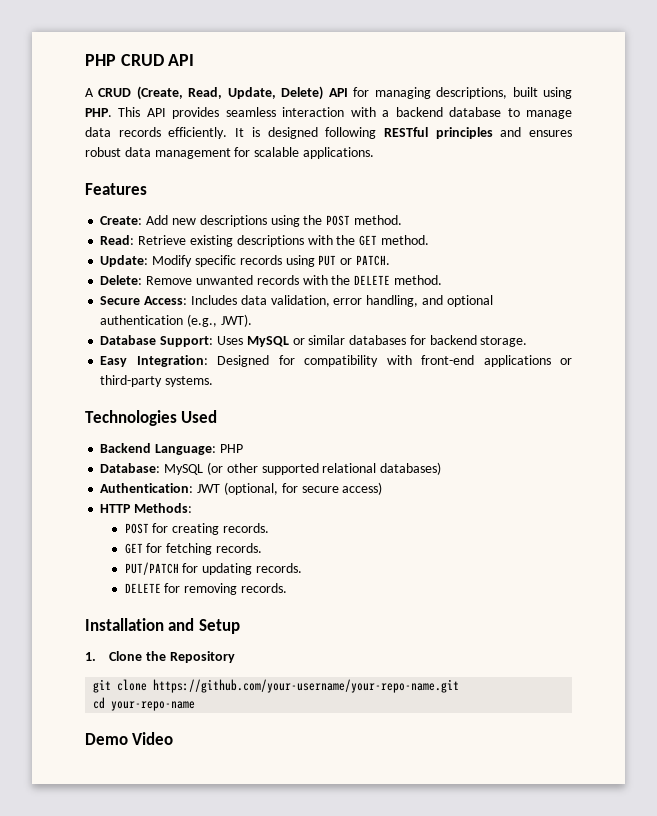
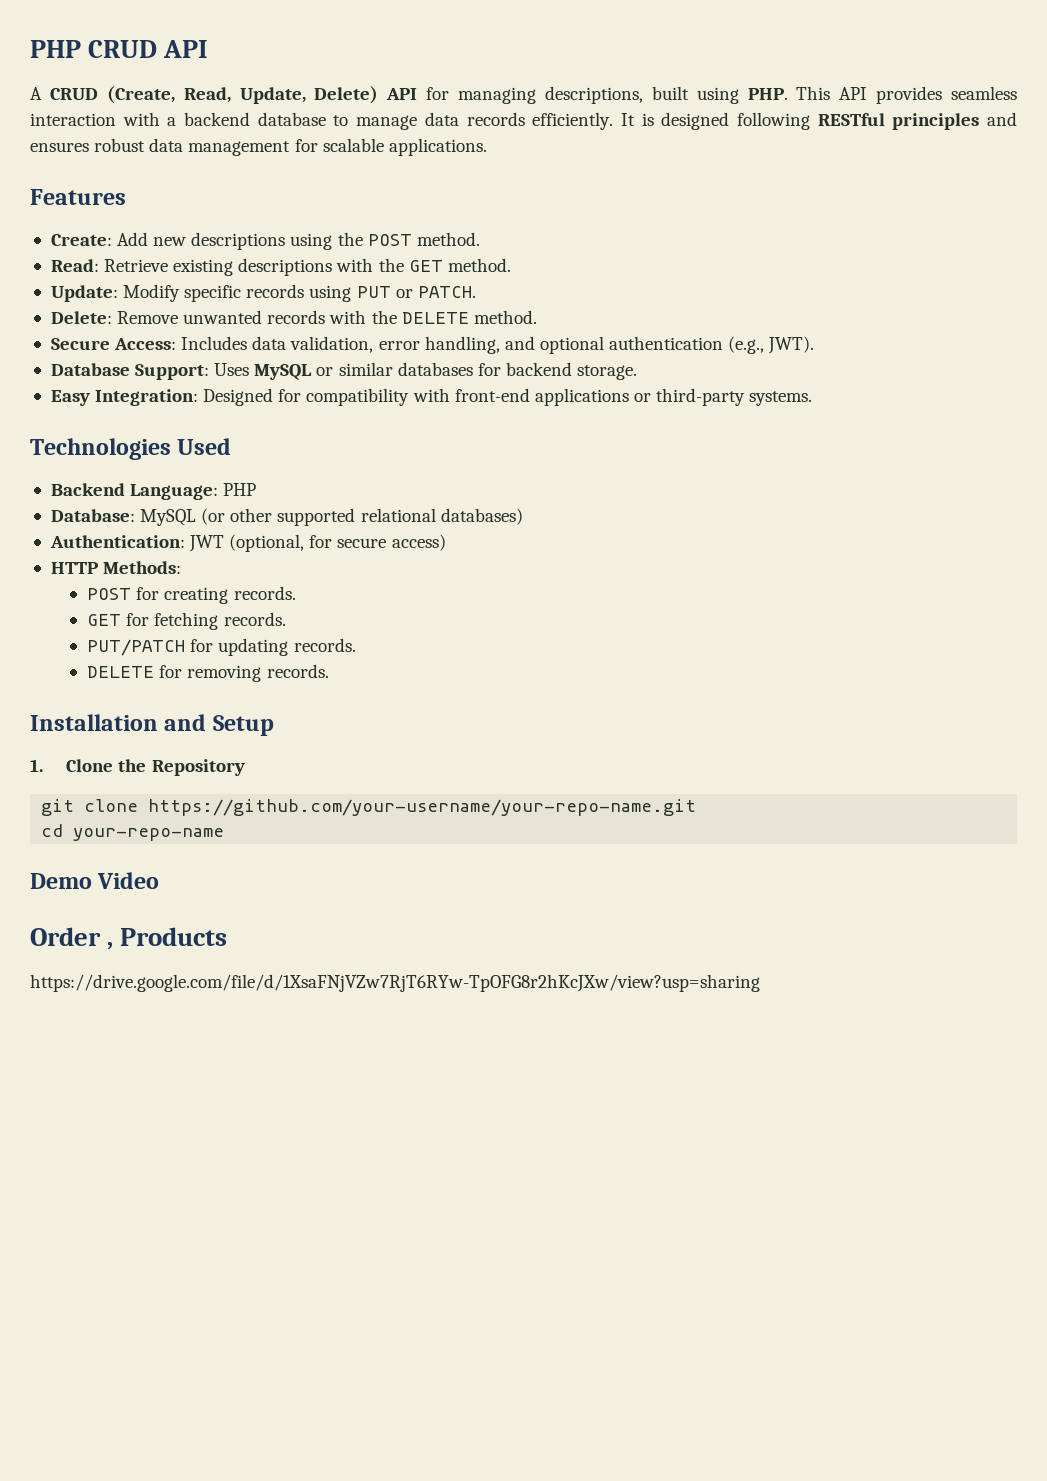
(174, 738) none -> [30,927,228,950] [30,974,760,992] // Order , Products // https://drive.google.com/file/d/1XsaFNjVZw7RjT6RYw-TpOFG8r2hKcJXw/view?usp=sharing

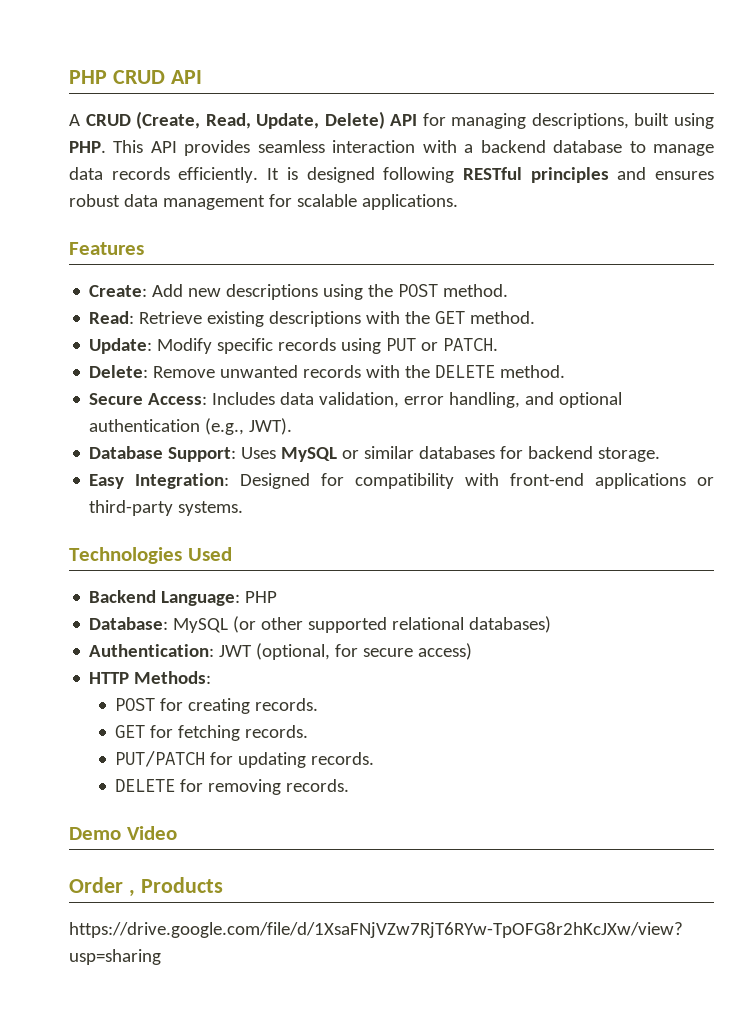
[30,714,274,736] [30,759,245,776] [41,799,697,816] [41,824,225,841] // Installation and Setup // 1. Clone the Repository // git clone https://github.com/your-username/your-repo-name.git // cd your-repo-name -> (350, 785) none

